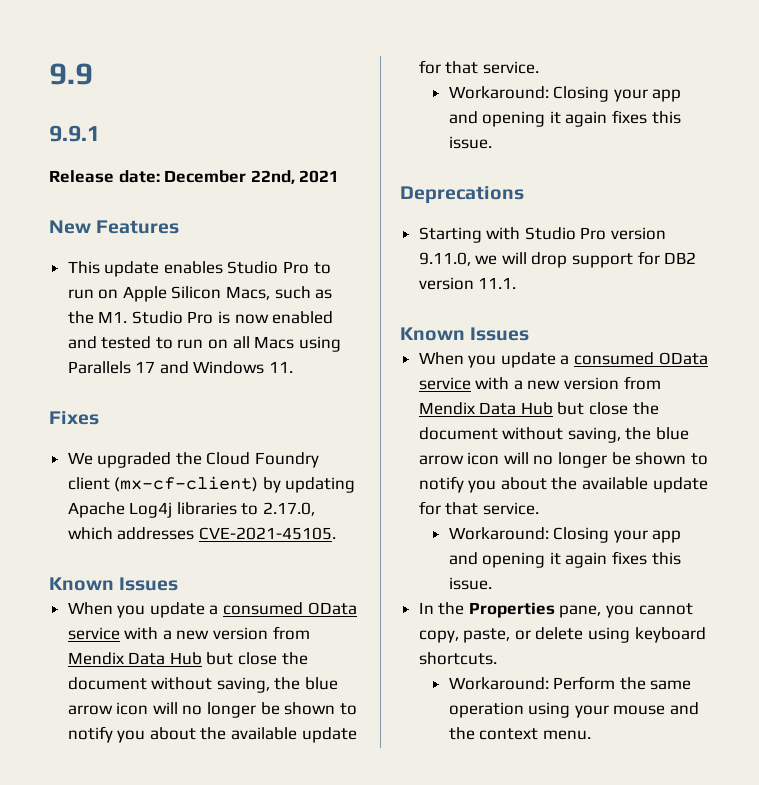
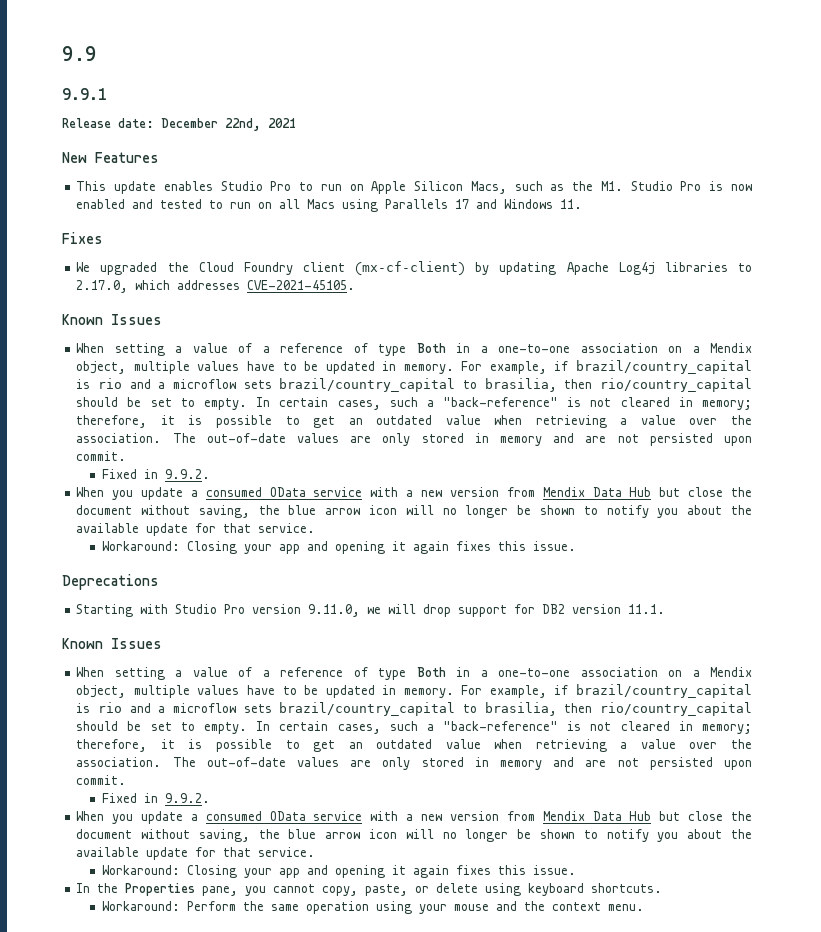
(179, 584) none -> [76,343,753,356] [76,360,752,374] [76,378,753,392] [76,397,752,410] [76,415,752,428] [76,433,753,446] [76,451,127,461] [101,469,210,479] // When setting a value of a reference of type Both in a one-to-one association on a Mendix object, multiple values have to be updated in memory. For example, if brazil/country_capital is rio and a microflow sets brazil/country_capital to brasilia, then rio/country_capital should be set to empty. In certain cases, such a "back-reference" is not cleared in memory; therefore, it is possible to get an outdated value when retrieving a value over the association. The out-of-date values are only stored in memory and are not persisted upon commit. // Fixed in 9.9.2.
(530, 334) none -> [76,667,753,680] [76,684,752,698] [76,702,753,716] [76,721,752,734] [76,739,752,752] [76,757,753,770] [76,775,127,785] [101,793,210,803] // When setting a value of a reference of type Both in a one-to-one association on a Mendix object, multiple values have to be updated in memory. For example, if brazil/country_capital is rio and a microflow sets brazil/country_capital to brasilia, then rio/country_capital should be set to empty. In certain cases, such a "back-reference" is not cleared in memory; therefore, it is possible to get an outdated value when retrieving a value over the association. The out-of-date values are only stored in memory and are not persisted upon commit. // Fixed in 9.9.2.

